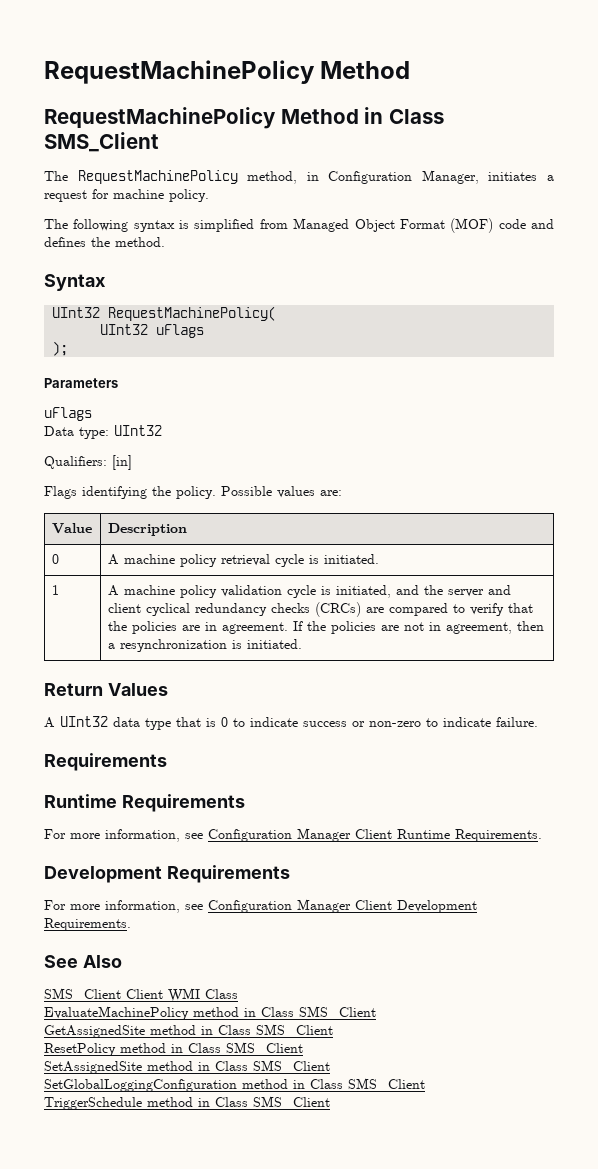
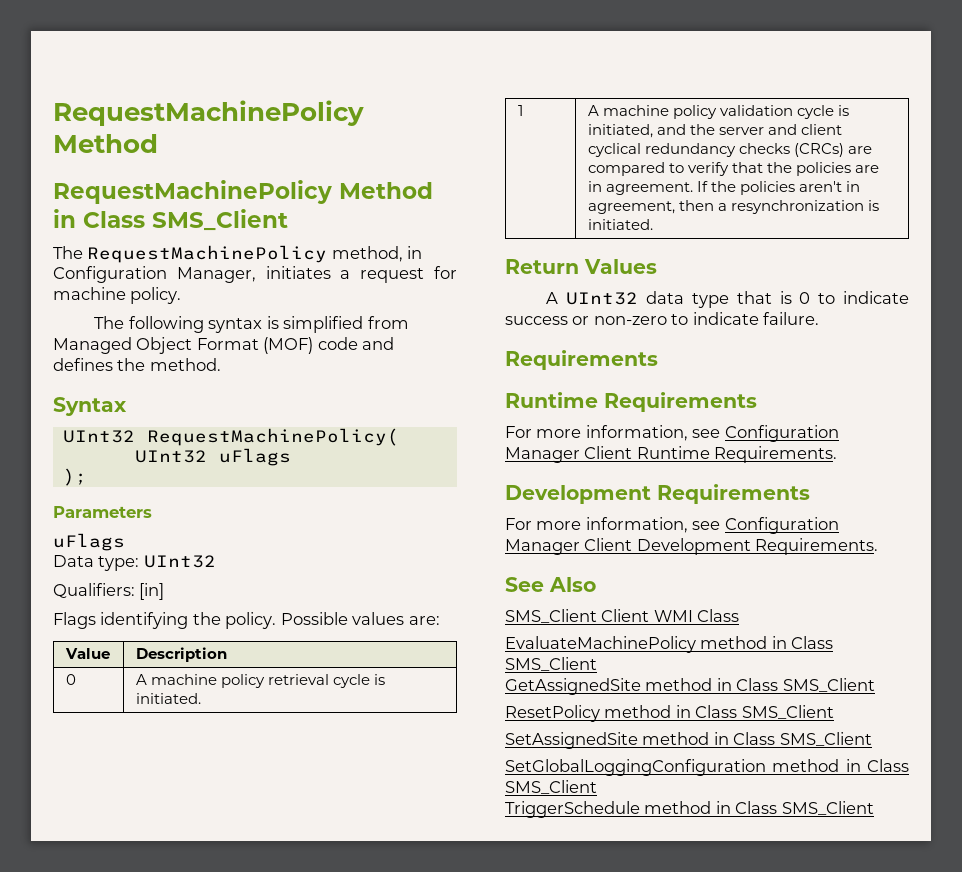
[380,622,424,631] are not -> [798,181,842,192] aren't

